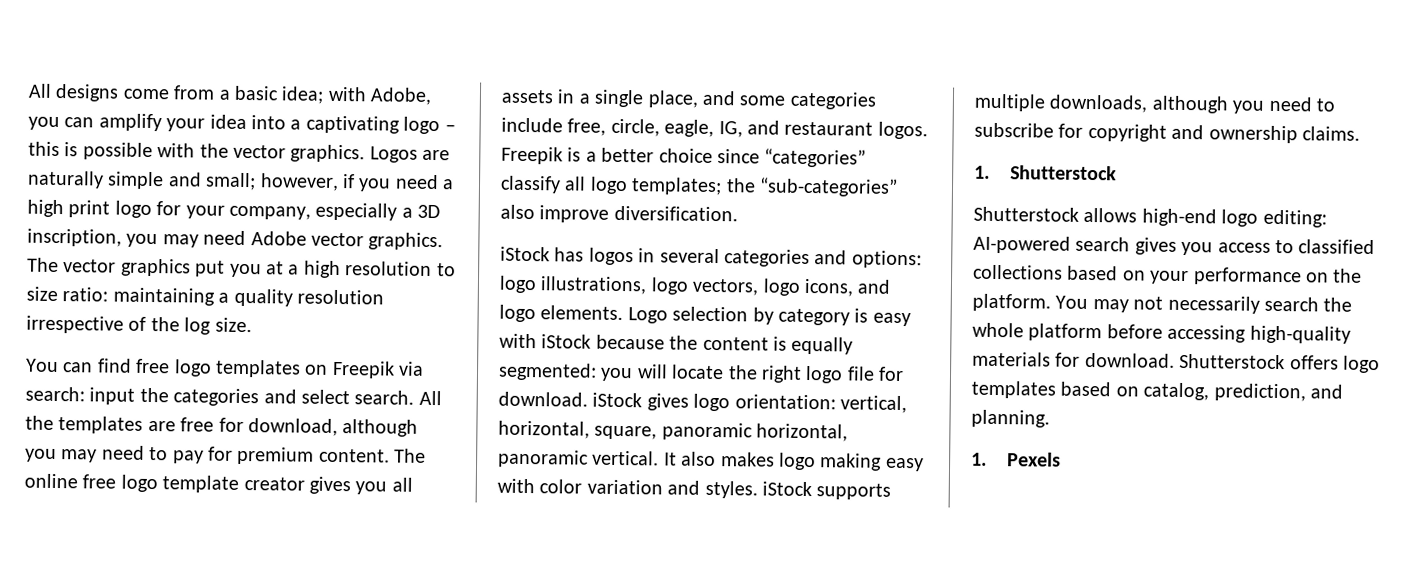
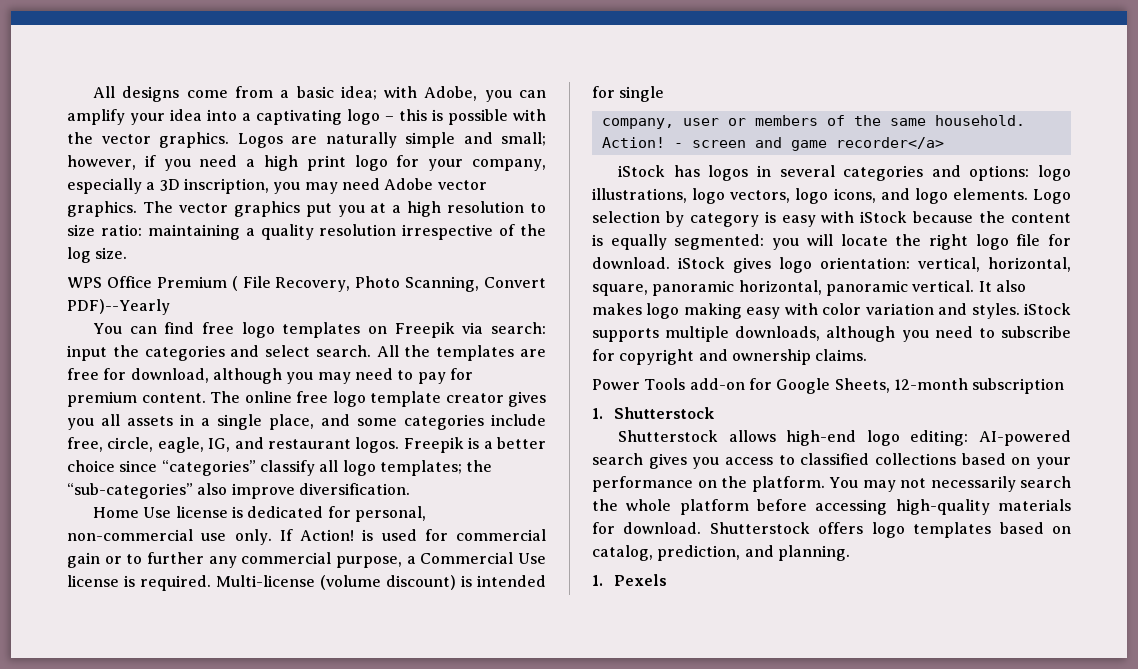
(252, 325) none -> [67,276,546,292] [67,299,170,315] // WPS Office Premium ( File Recovery, Photo Scanning, Convert PDF)--Yearly
(738, 213) none -> [93,506,427,522] [67,529,546,545] [67,552,546,568] [67,575,546,591] [592,86,665,102] [601,115,1025,129] [601,137,944,151] // Home Use license is dedicated for personal, non-commercial use only. If Action! is used for commercial gain or to further any commercial purpose, a Commercial Use license is required. Multi-license (volume discount) is intended for single // company, user or members of the same household. Action! - screen and game recorder</a>
(1360, 133) none -> [592,378,1065,394] // Power Tools add-on for Google Sheets, 12-month subscription

